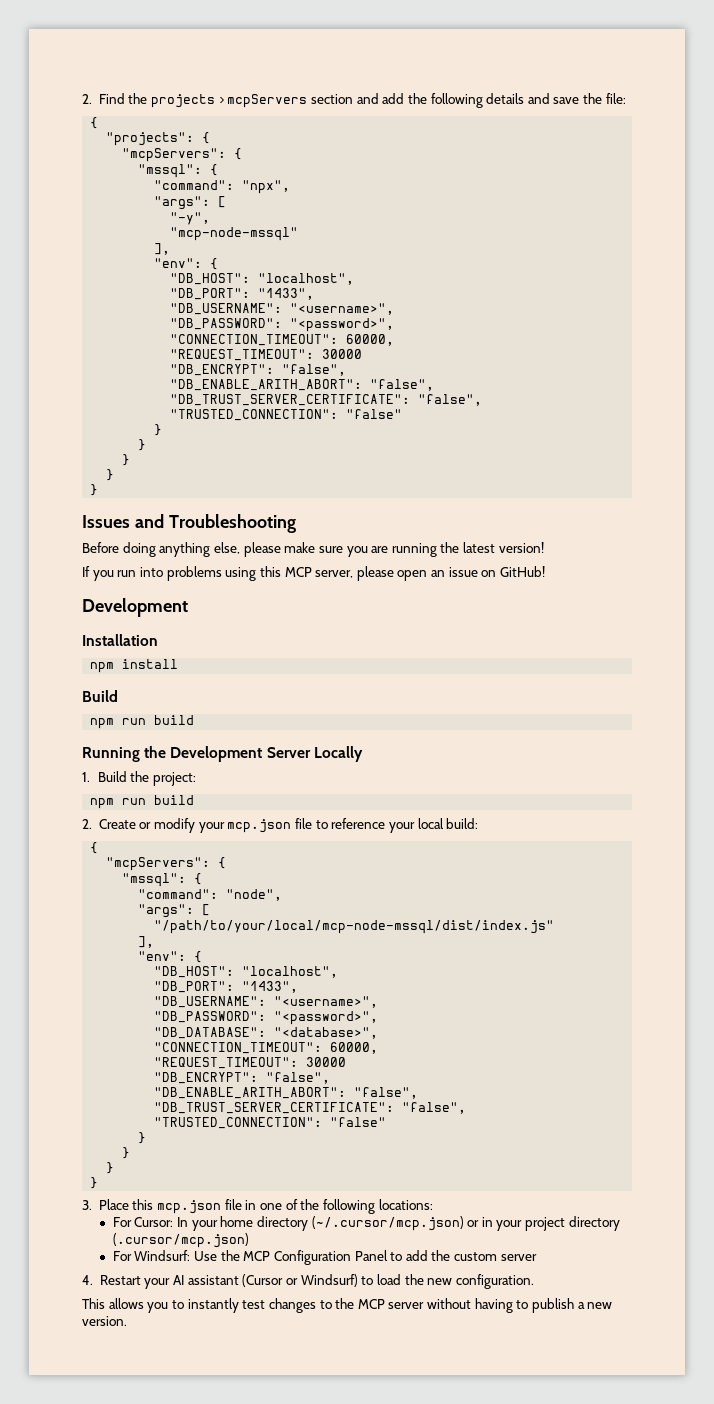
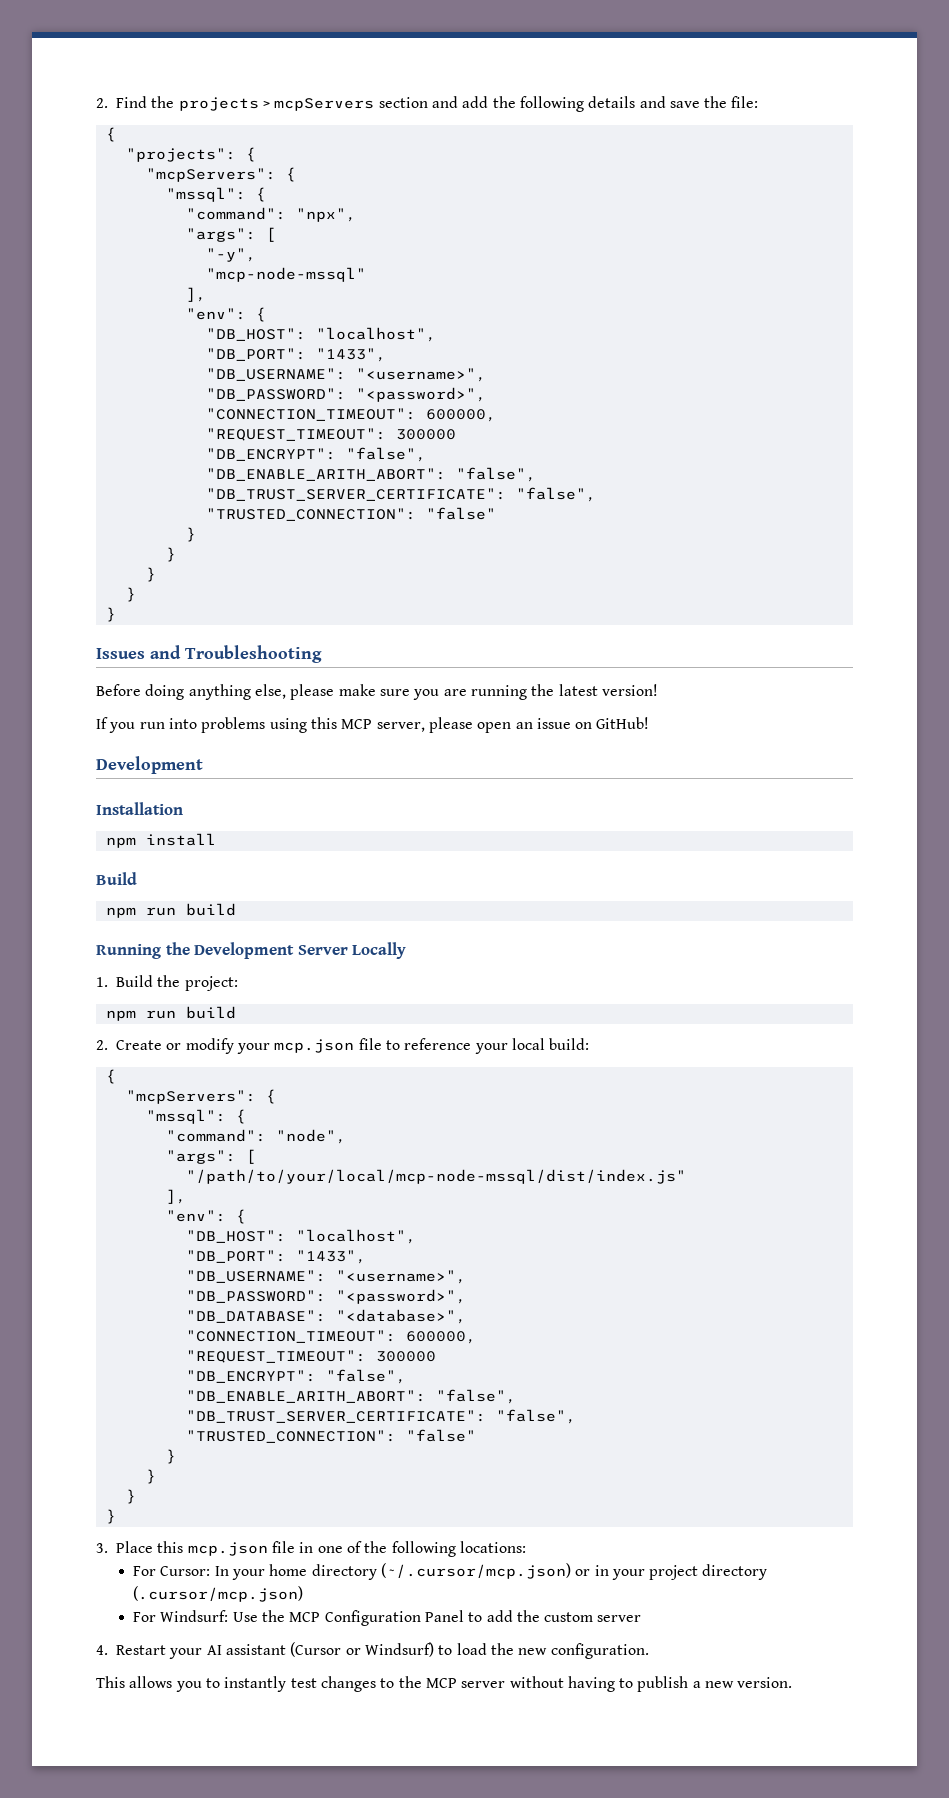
[346,334,395,346] [170,349,363,361] 60000, // "REQUEST_TIMEOUT": 30000 -> [425,409,496,422] [205,428,456,441] 600000, // "REQUEST_TIMEOUT": 300000
[330,1042,379,1054] [154,1057,347,1069] 60000, // "REQUEST_TIMEOUT": 30000 -> [405,1331,476,1344] [185,1350,436,1363] 600000, // "REQUEST_TIMEOUT": 300000

